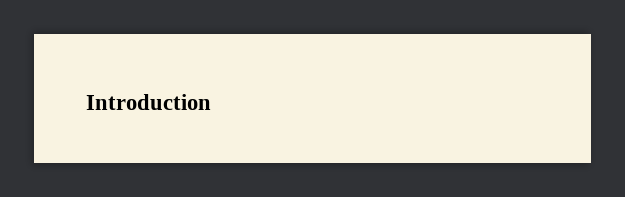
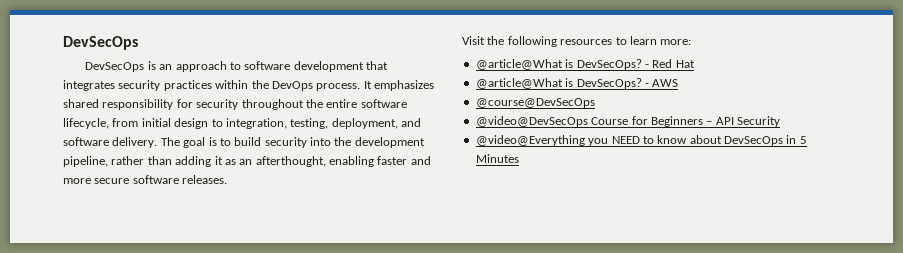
[86,94,211,110] Introduction -> [63,36,138,50] [85,61,388,72] [63,80,434,91] [63,99,407,110] [63,118,421,129] [63,137,425,148] [63,156,431,167] [63,175,228,184] [462,36,692,47] [475,59,695,70] [475,78,679,89] [475,98,595,108] [475,116,780,127] [475,135,807,146] [475,154,519,163] DevSecOps // DevSecOps is an approach to software development that integrates security practices within the DevOps process. It emphasizes shared responsibility for security throughout the entire software lifecycle, from initial design to integration, testing, deployment, and software delivery. The goal is to build security into the development pipeline, rather than adding it as an afterthought, enabling faster and more secure software releases. // Visit the following resources to learn more: // @article@What is DevSecOps? - Red Hat // @article@What is DevSecOps? - AWS // @course@DevSecOps // @video@DevSecOps Course for Beginners – API Security // @video@Everything you NEED to know about DevSecOps in 5 Minutes

